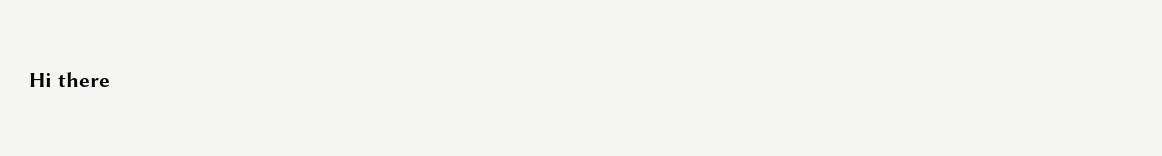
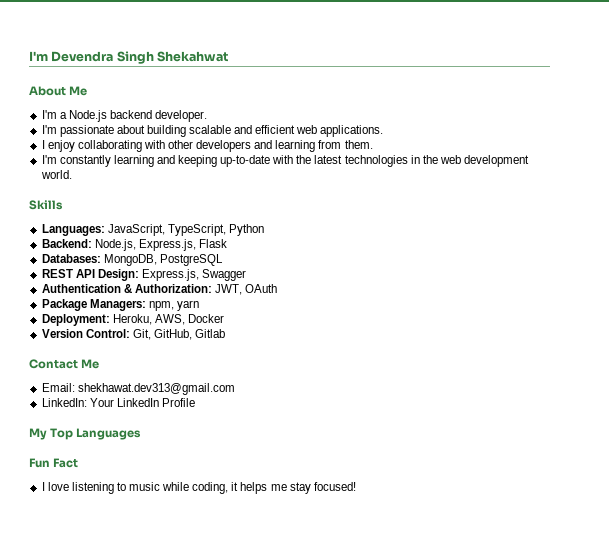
[29,72,110,87] Hi there -> [29,51,229,64] [29,86,88,96] [41,110,208,122] [41,125,384,137] [41,140,373,152] [41,155,530,167] [40,170,72,179] [29,200,63,210] [41,224,264,236] [41,239,227,251] [41,254,223,266] [41,269,247,281] [41,284,278,295] [41,299,199,311] [41,314,224,326] [41,329,226,340] [29,359,100,369] [41,383,235,395] [41,398,195,407] [29,428,142,440] [29,458,79,468] [41,482,356,494] I'm Devendra Singh Shekahwat // About Me // I'm a Node.js backend developer. // I'm passionate about building scalable and efficient web applications. // I enjoy collaborating with other developers and learning from them. // I'm constantly learning and keeping up-to-date with the latest technologies in the web development world. // Skills // Languages: JavaScript, TypeScript, Python // Backend: Node.js, Express.js, Flask // Databases: MongoDB, PostgreSQL // REST API Design: Express.js, Swagger // Authentication & Authorization: JWT, OAuth // Package Managers: npm, yarn // Deployment: Heroku, AWS, Docker // Version Control: Git, GitHub, Gitlab // Contact Me // Email: shekhawat.dev313@gmail.com // LinkedIn: Your LinkedIn Profile // My Top Languages // Fun Fact // I love listening to music while coding, it helps me stay focused!

